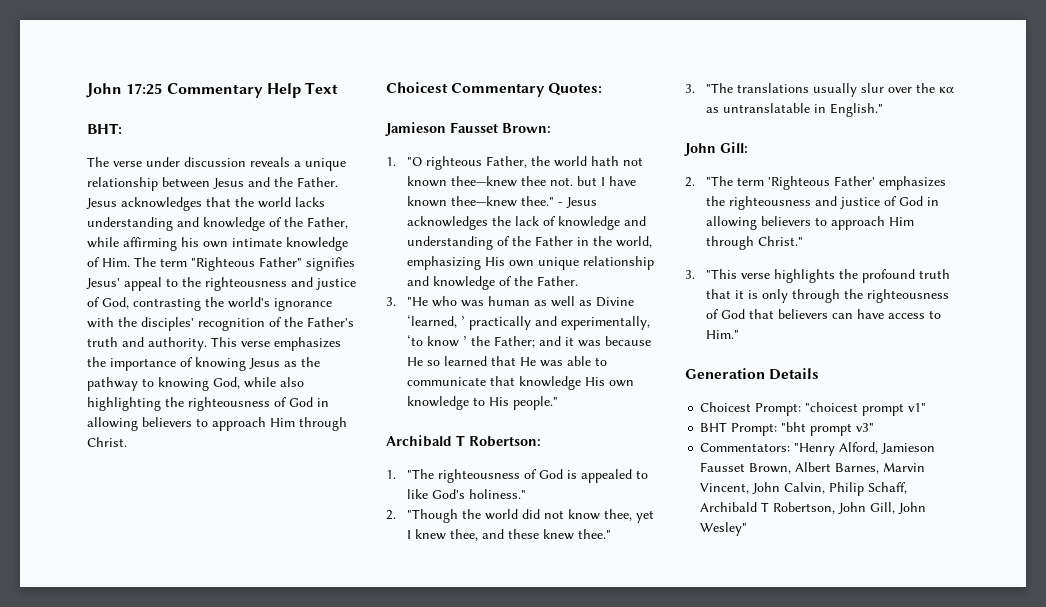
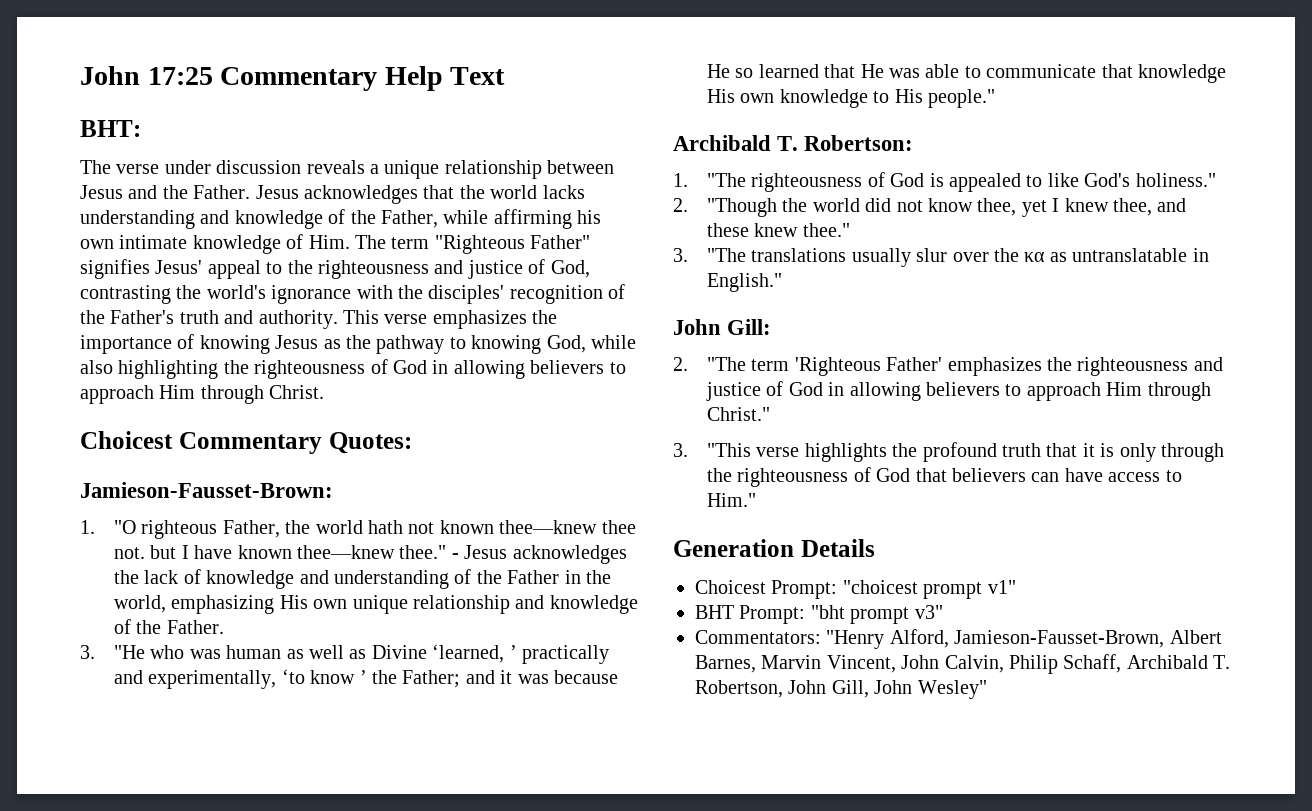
[385,122,551,136] Jamieson Fausset Brown: -> [80,482,333,498] Jamieson-Fausset-Brown:
[456,435,465,446] T -> [777,136,799,151] T.
[881,443,936,454] [700,462,792,474] Jamieson Fausset Brown, -> [954,630,1165,648] Jamieson-Fausset-Brown,
[761,502,770,512] T -> [1213,655,1231,669] T.

